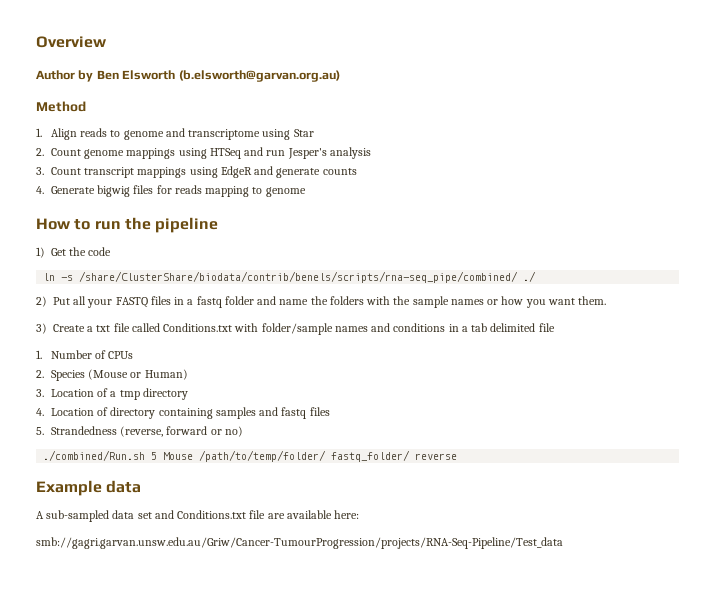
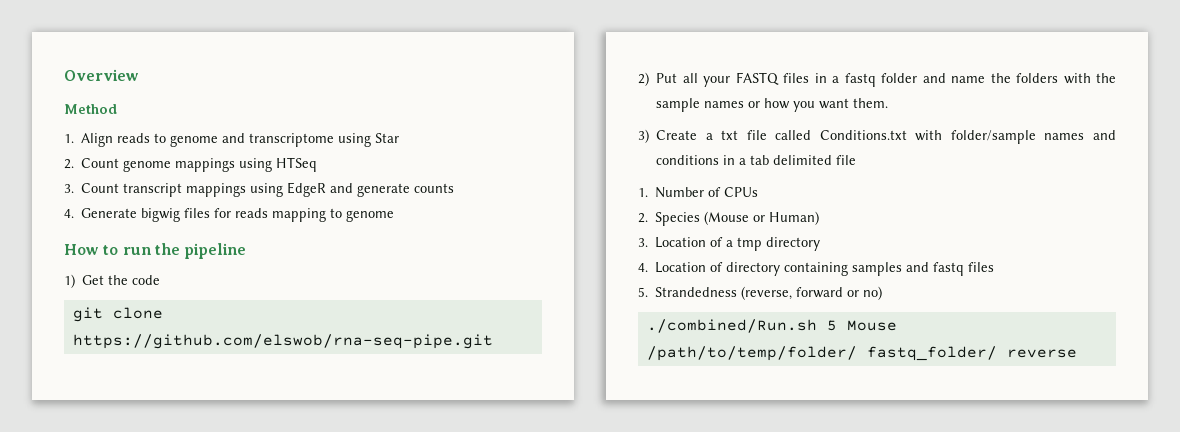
[36,70,340,82] // Author by Ben Elsworth (b.elsworth@garvan.org.au) -> (139, 75) none
[244,147,371,159] and run Jesper's analysis -> (318, 164) none
[43,271,537,283] ln -s /share/ClusterShare/biodata/contrib/benels/scripts/rna-seq_pipe/combined/ ./ -> [72,307,163,322] [72,334,493,349] git clone https://github.com/elswob/rna-seq-pipe.git
[36,480,142,496] [36,510,360,522] [36,537,563,549] // Example data // A sub-sampled data set and Conditions.txt file are available here: // smb://gagri.garvan.unsw.edu.au/Griw/Cancer-TumourProgression/projects/RNA-Seq-Pipeline/Test_data -> (1077, 353) none

